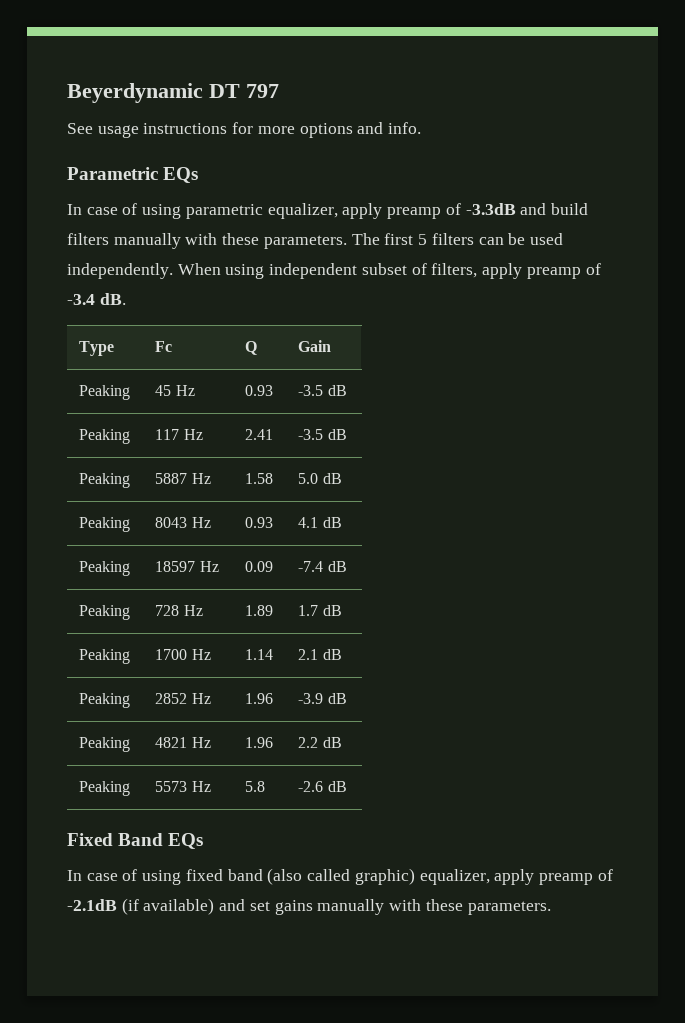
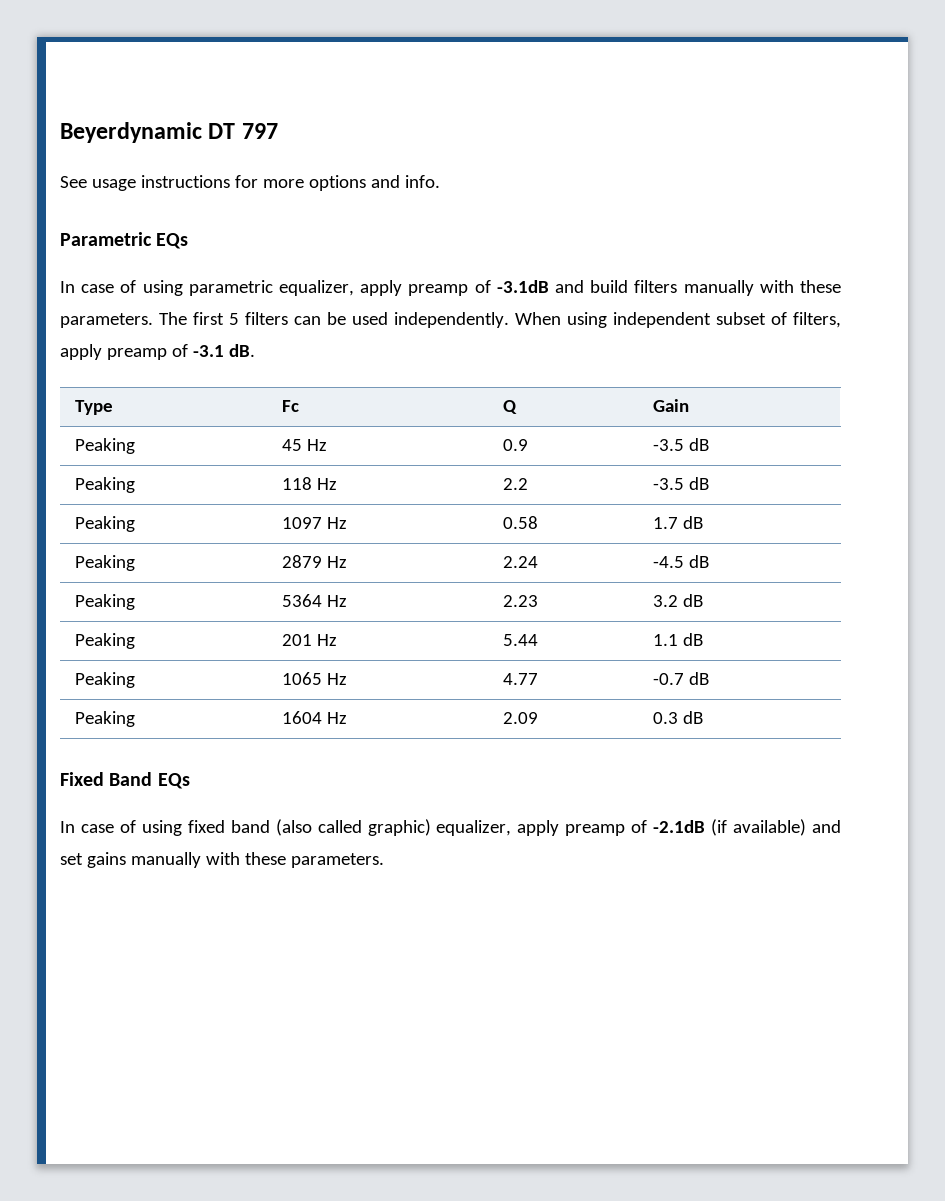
[465,203,516,215] -3.3dB -> [496,280,549,293] -3.1dB
[67,294,95,305] -3.4 -> [192,345,224,357] -3.1
[245,385,274,396] [298,385,347,396] [79,429,131,444] [155,429,203,440] [245,429,274,440] [298,429,347,440] [79,473,131,488] [155,473,211,484] [245,473,274,484] [298,473,342,484] [79,517,131,532] [155,517,211,528] [245,517,274,528] [298,517,342,528] [79,561,131,576] [155,561,219,572] [245,561,274,572] [298,561,347,572] [79,605,131,620] [155,605,203,616] [245,605,274,616] 0.93 | -3.5 dB // Peaking | 117 Hz | 2.41 | -3.5 dB // Peaking | 5887 Hz | 1.58 | 5.0 dB // Peaking | 8043 Hz | 0.93 | 4.1 dB // Peaking | 18597 Hz | 0.09 | -7.4 dB // Peaking | 728 Hz | 1.89 -> [502,439,528,451] [652,438,709,451] [74,477,135,493] [281,477,337,490] [502,478,528,490] [652,477,709,490] [74,516,135,532] [281,517,347,529] [502,516,538,529] 0.9 | -3.5 dB // Peaking | 118 Hz | 2.2 | -3.5 dB // Peaking | 1097 Hz | 0.58
[155,649,211,660] [245,649,274,660] [298,649,342,660] [79,693,131,708] [155,693,211,704] [245,693,274,704] [298,693,347,704] [79,737,131,752] [155,737,211,748] [245,737,274,748] [298,737,342,748] [79,781,131,796] [155,781,211,792] [245,781,266,792] [298,781,324,792] 1700 Hz | 1.14 | 2.1 dB // Peaking | 2852 Hz | 1.96 | -3.9 dB // Peaking | 4821 Hz | 1.96 | 2.2 dB // Peaking | 5573 Hz | 5.8 | -2.6 -> [281,555,347,568] [502,556,538,568] [652,555,709,568] [74,594,135,610] [281,594,347,607] [502,595,538,607] [652,594,703,607] [74,633,135,649] [281,634,337,646] [502,634,538,646] [652,633,703,646] [74,672,135,688] [281,672,347,685] [502,673,538,685] [652,672,709,685] [74,711,135,727] [281,711,347,724] [502,712,538,724] [652,712,678,724] 2879 Hz | 2.24 | -4.5 dB // Peaking | 5364 Hz | 2.23 | 3.2 dB // Peaking | 201 Hz | 5.44 | 1.1 dB // Peaking | 1065 Hz | 4.77 | -0.7 dB // Peaking | 1604 Hz | 2.09 | 0.3

